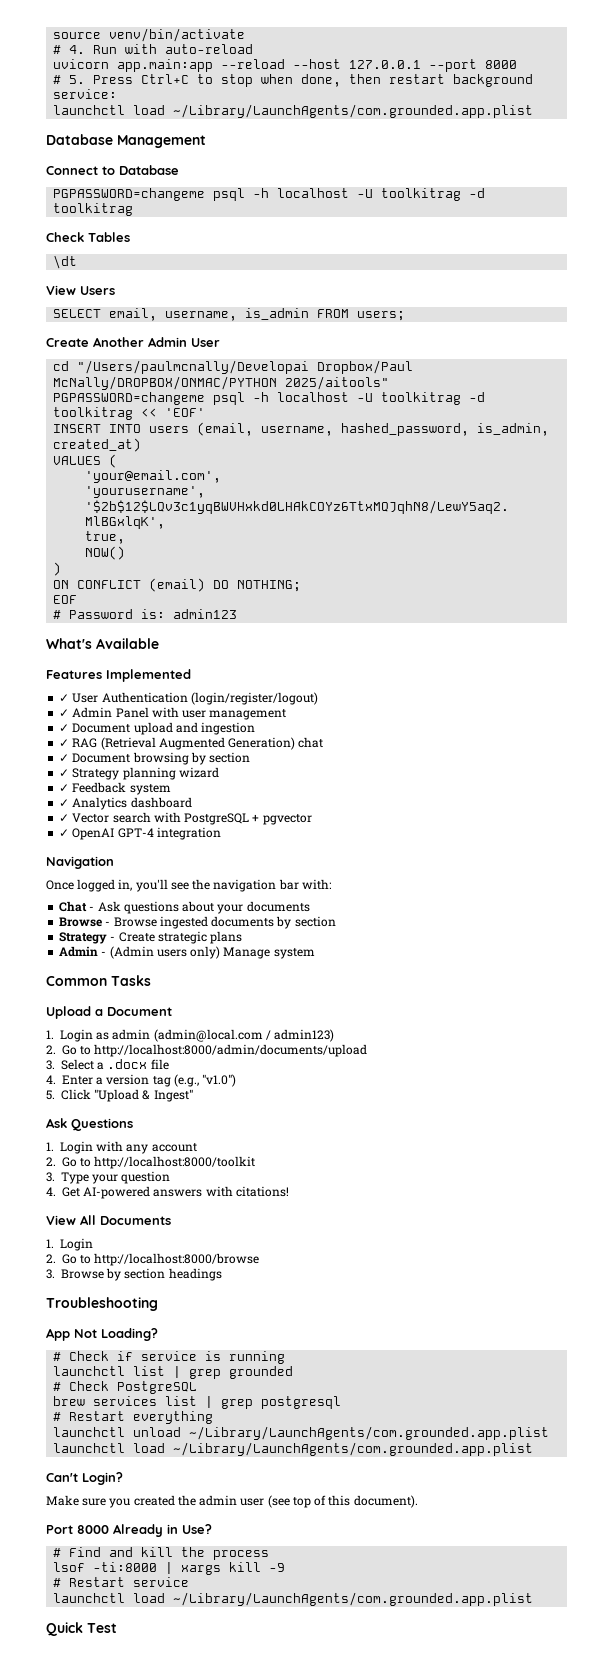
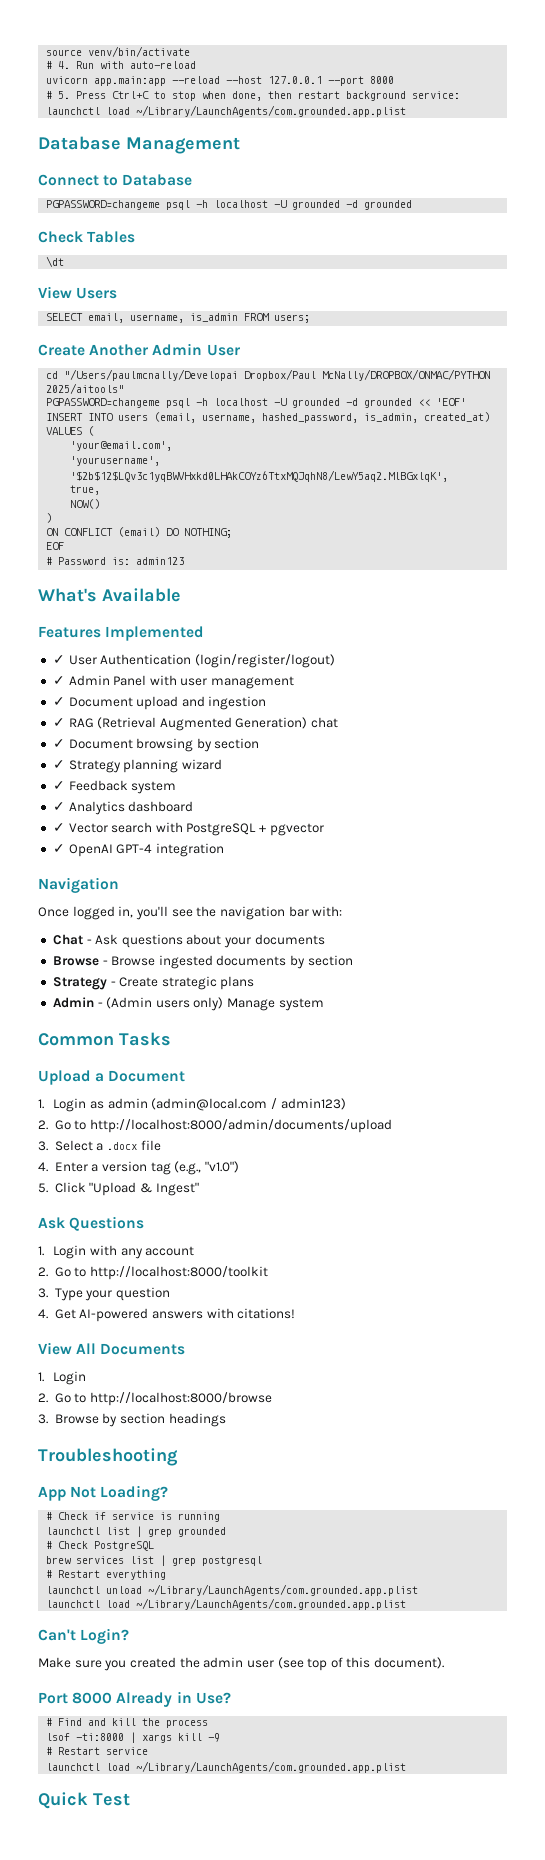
[381,188,486,201] [53,203,134,216] toolkitrag -d toolkitrag -> [292,200,413,210] grounded -d grounded
[381,392,486,405] [53,407,134,420] toolkitrag -d toolkitrag -> [292,398,413,408] grounded -d grounded

